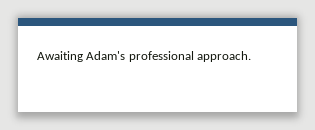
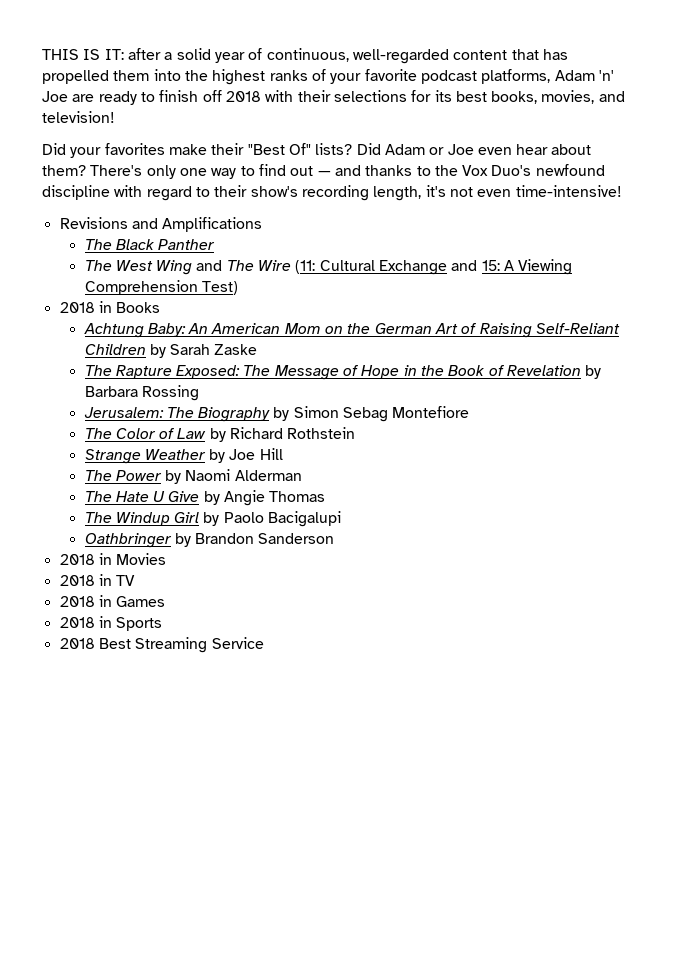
[37,51,252,62] Awaiting Adam's professional approach. -> [42,48,568,64] [42,69,614,85] [42,90,625,105] [42,111,115,123] [42,143,592,158] [42,164,605,179] [42,185,622,201] [59,217,263,232] [84,239,216,250] [84,259,573,275] [84,280,238,295] [59,301,161,313] [83,323,621,338] [84,344,258,358] [84,365,602,380] [84,385,199,401] [83,406,470,422] [84,427,356,442] [84,448,283,464] [84,469,302,484] [84,490,326,506] [84,511,342,527] [84,533,335,548] [59,553,167,565] [59,574,136,586] [59,595,166,607] [59,616,163,631] [59,637,264,653] THIS IS IT: after a solid year of continuous, well-regarded content that has propelled them into the highest ranks of your favorite podcast platforms, Adam 'n' Joe are ready to finish off 2018 with their selections for its best books, movies, and television! // Did your favorites make their "Best Of" lists? Did Adam or Joe even hear about them? There's only one way to find out — and thanks to the Vox Duo's newfound discipline with regard to their show's recording length, it's not even time-intensive! // Revisions and Amplifications // The Black Panther // The West Wing and The Wire (11: Cultural Exchange and 15: A Viewing Comprehension Test) // 2018 in Books // Achtung Baby: An American Mom on the German Art of Raising Self-Reliant Children by Sarah Zaske // The Rapture Exposed: The Message of Hope in the Book of Revelation by Barbara Rossing // Jerusalem: The Biography by Simon Sebag Montefiore // The Color of Law by Richard Rothstein // Strange Weather by Joe Hill // The Power by Naomi Alderman // The Hate U Give by Angie Thomas // The Windup Girl by Paolo Bacigalupi // Oathbringer by Brandon Sanderson // 2018 in Movies // 2018 in TV // 2018 in Games // 2018 in Sports // 2018 Best Streaming Service

